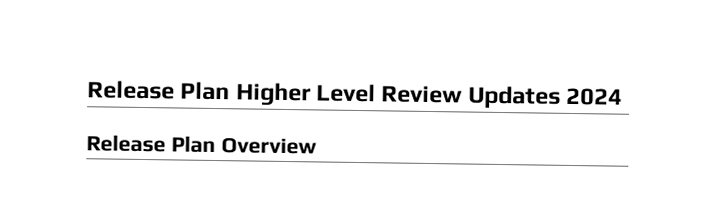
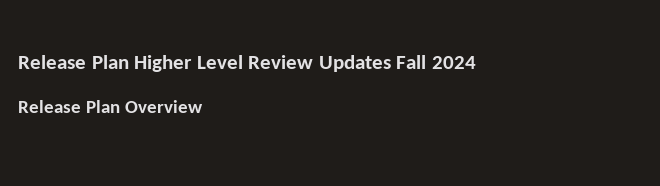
(561, 97) none -> [396,55,427,69] Fall

